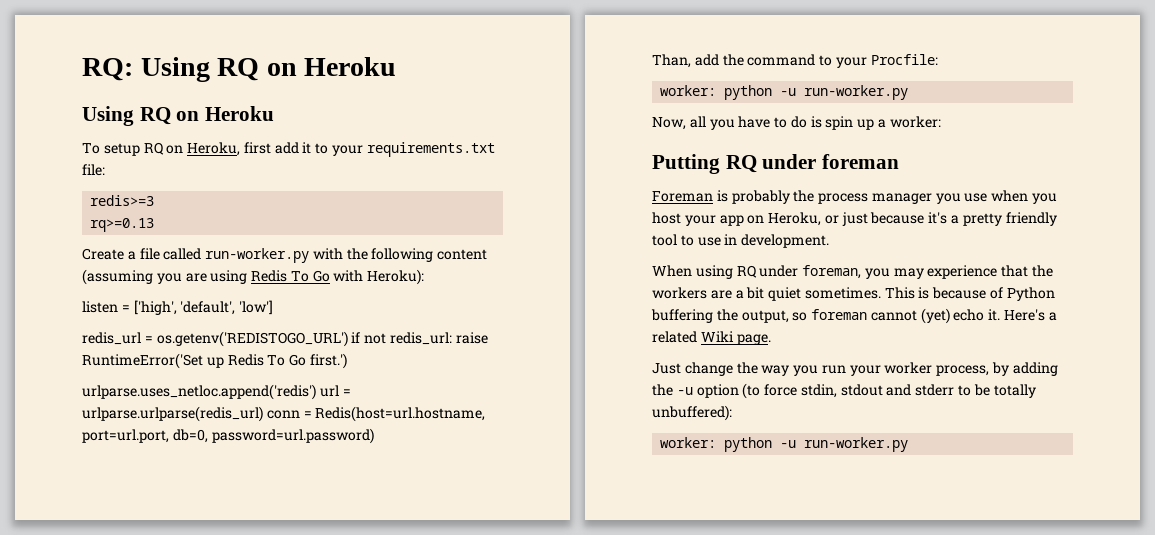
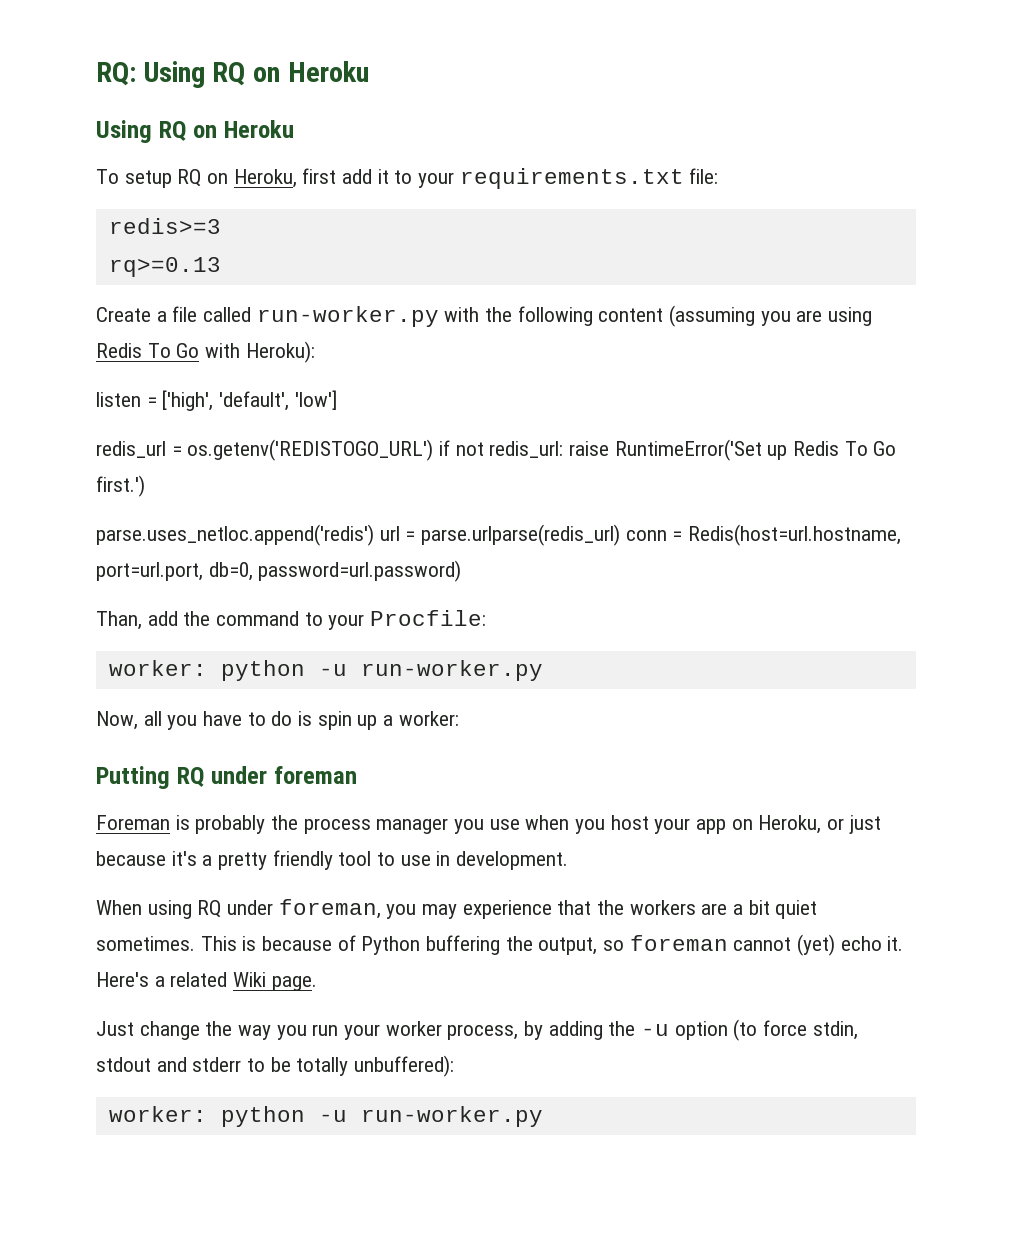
[82,384,316,400] urlparse.uses_netloc.append('redis') -> [96,524,374,546] parse.uses_netloc.append('redis')
[82,406,263,422] urlparse.urlparse(redis_url) -> [421,524,621,546] parse.urlparse(redis_url)

